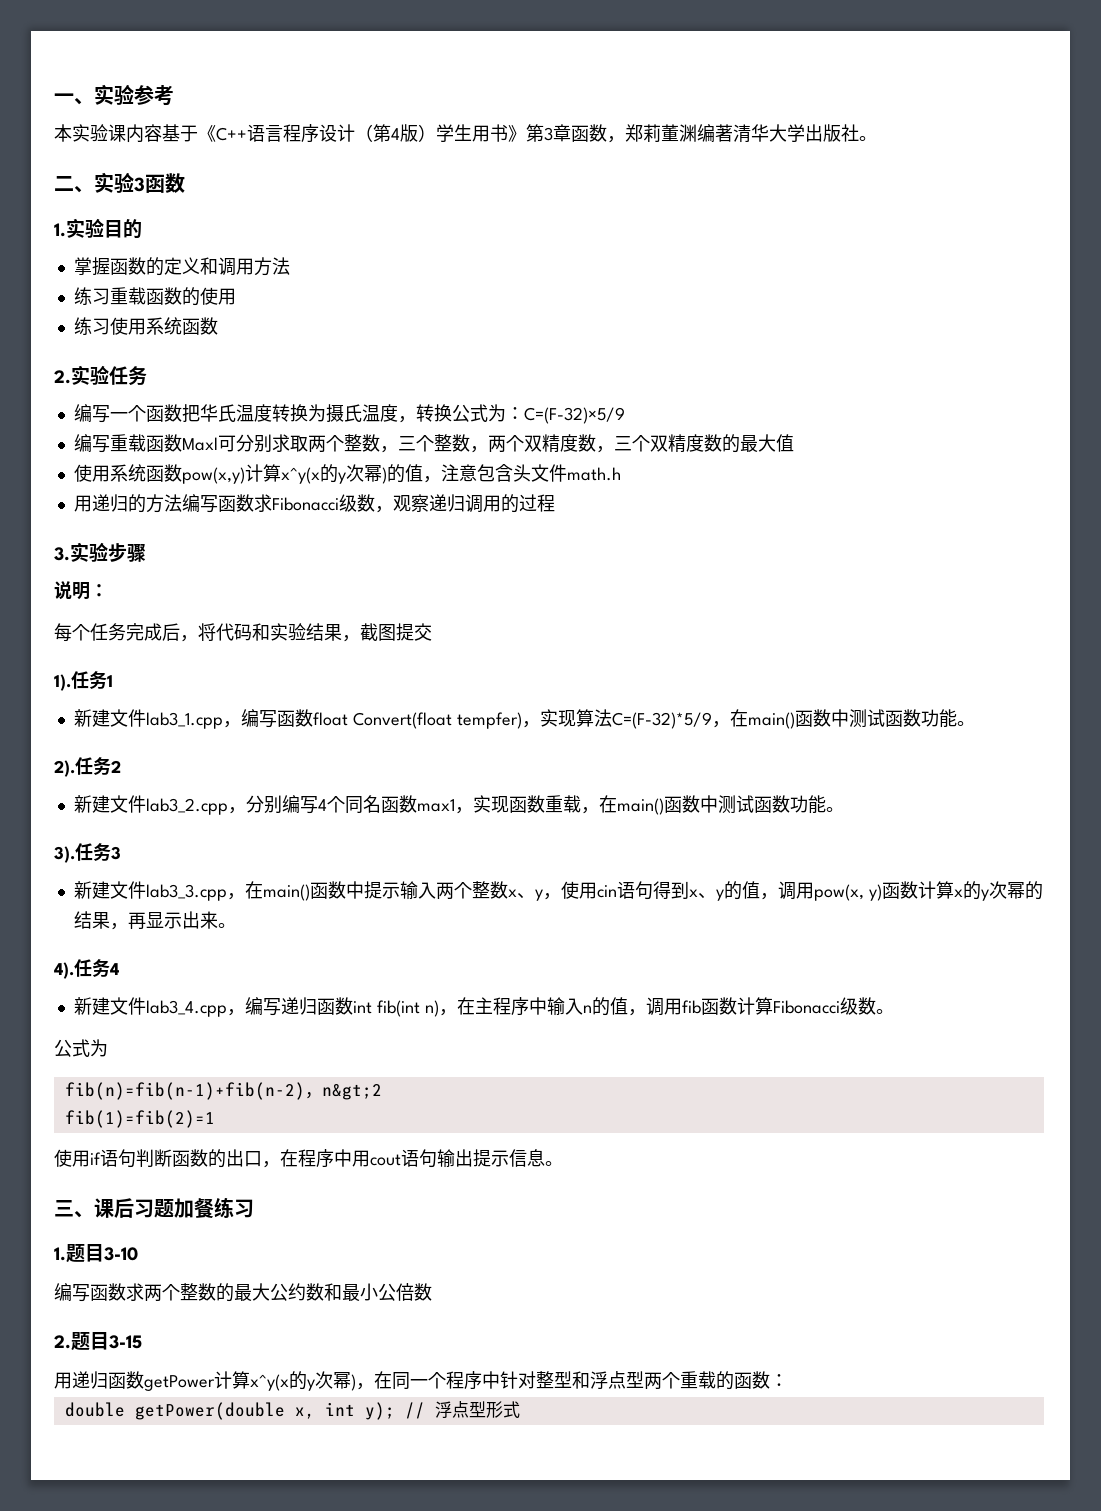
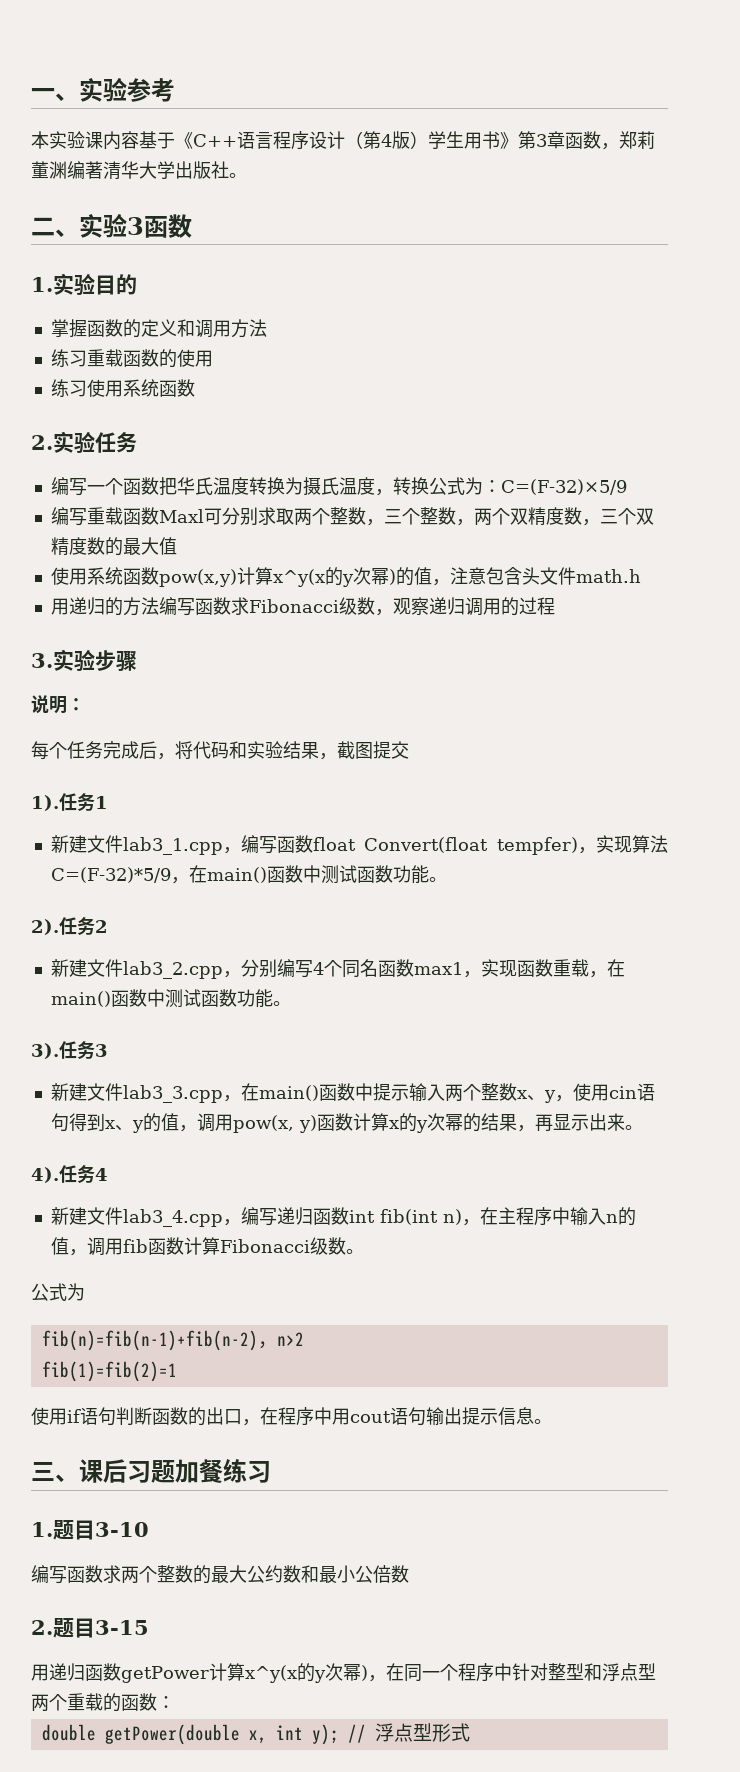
[321,1084,382,1100] n&gt;2 -> [276,1332,304,1346] n>2

